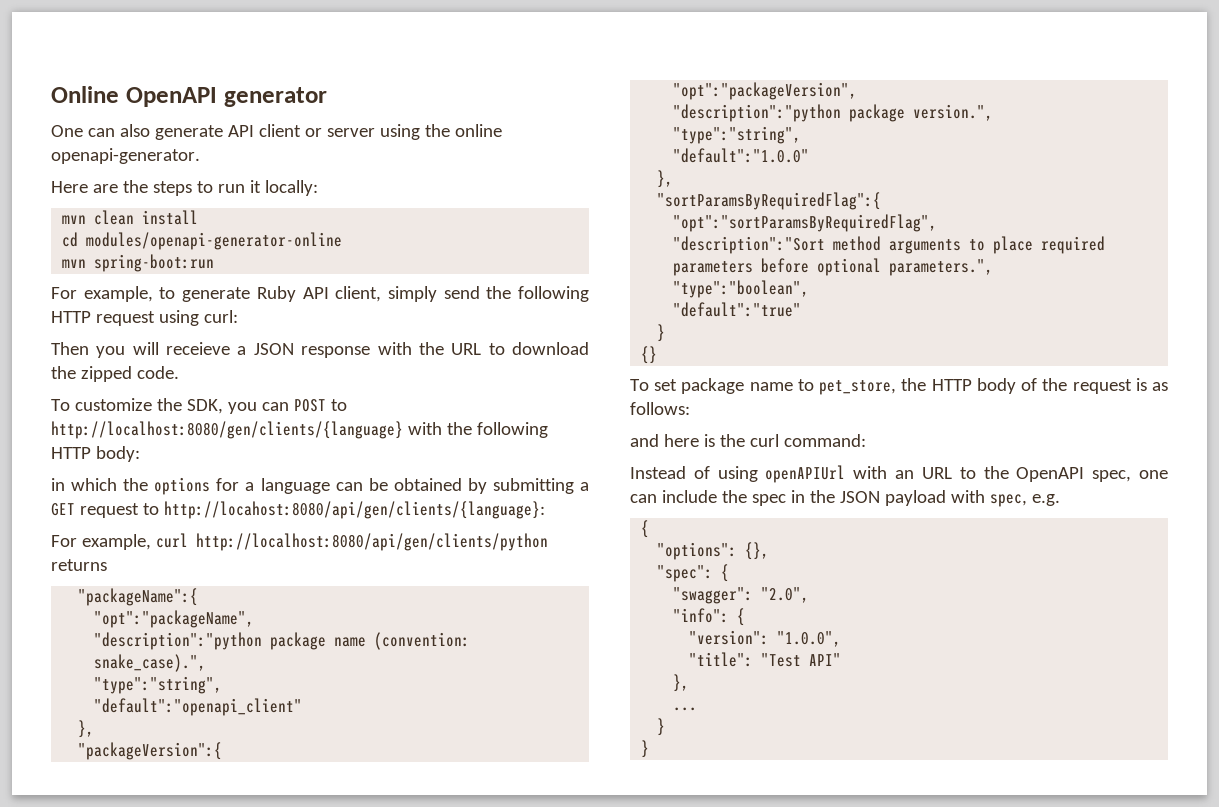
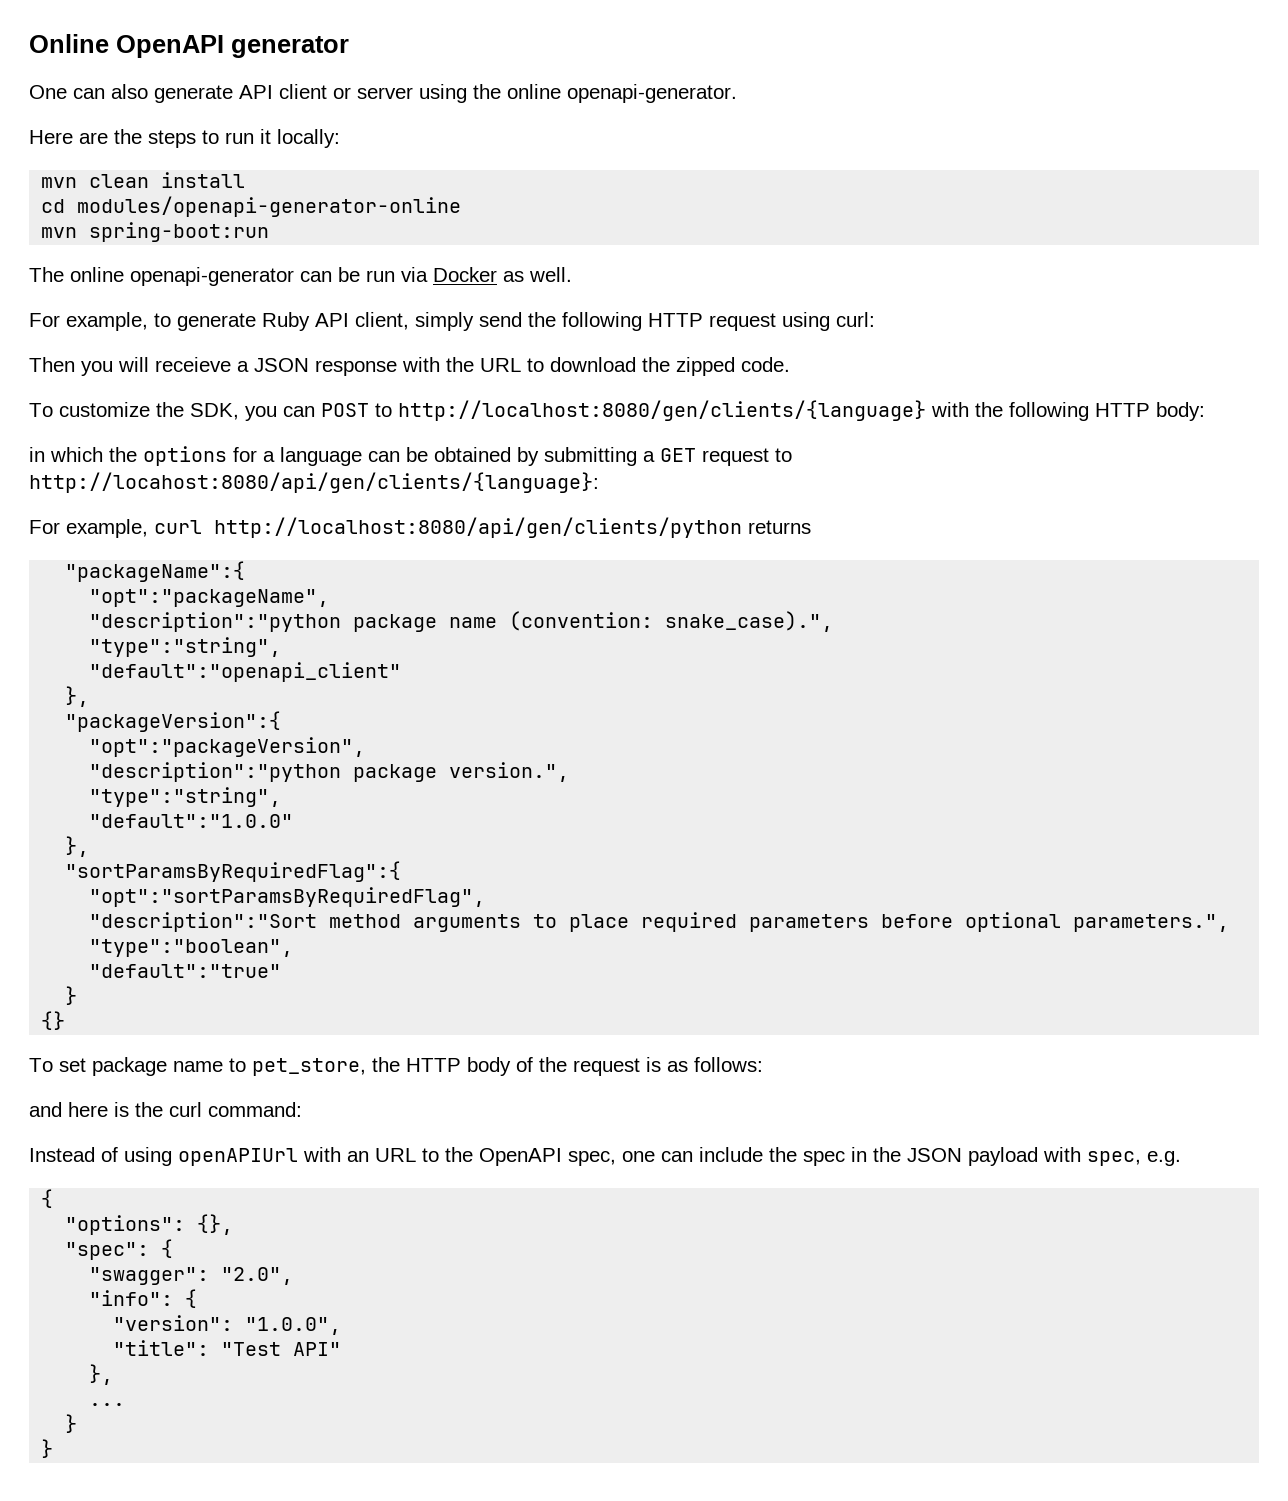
(215, 263) none -> [29,267,572,286] // The online openapi-generator can be run via Docker as well.

